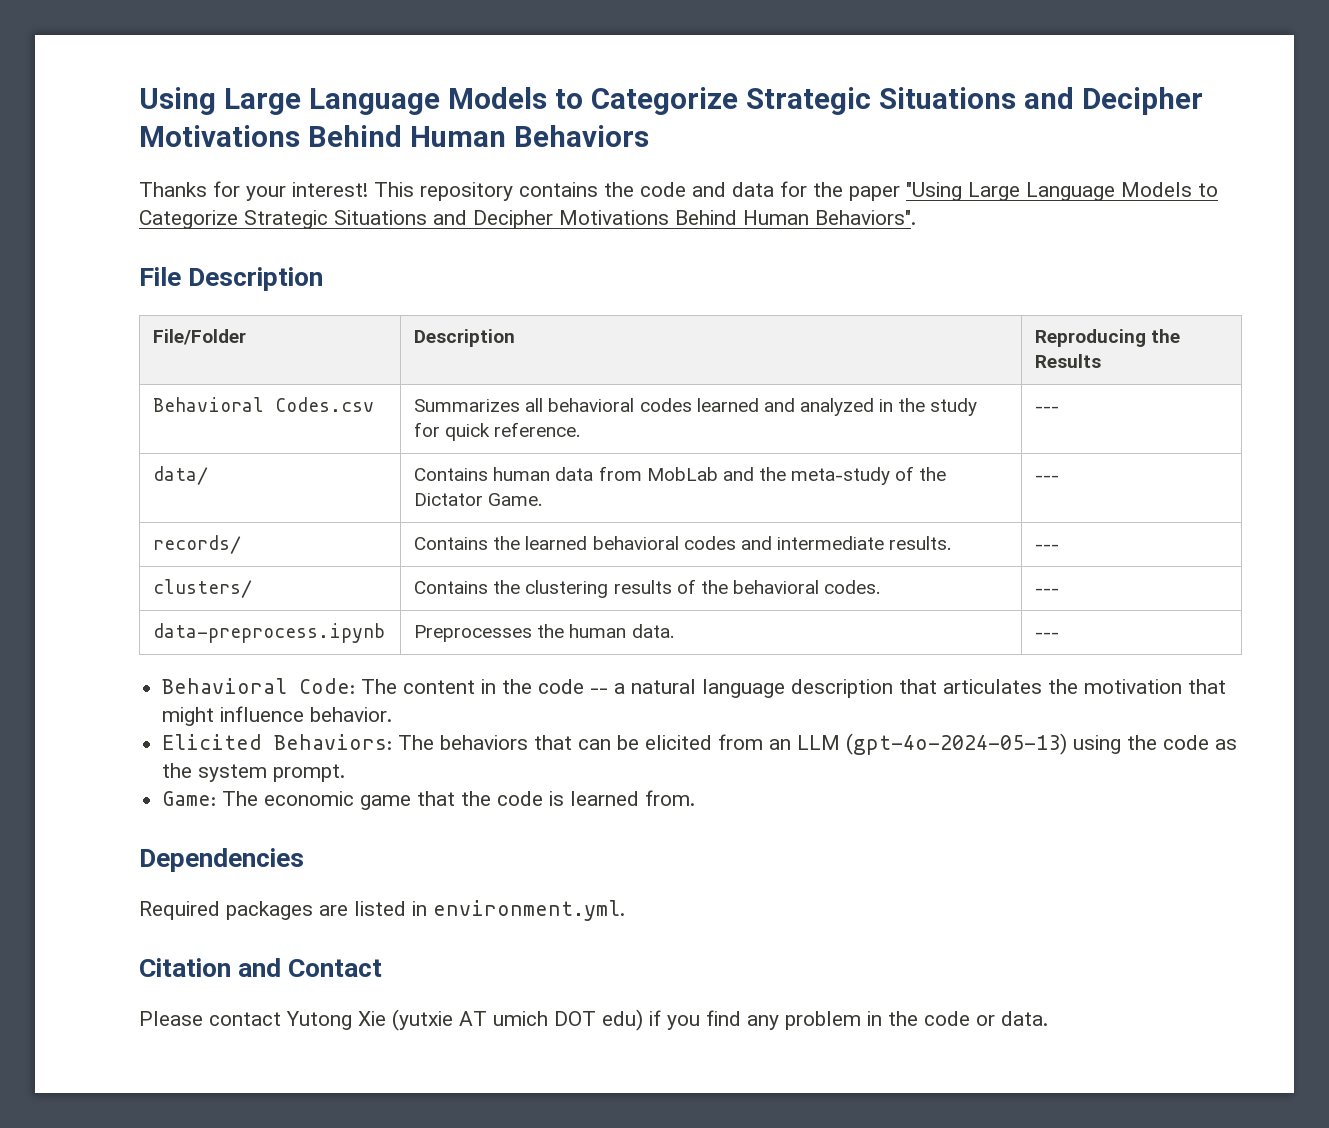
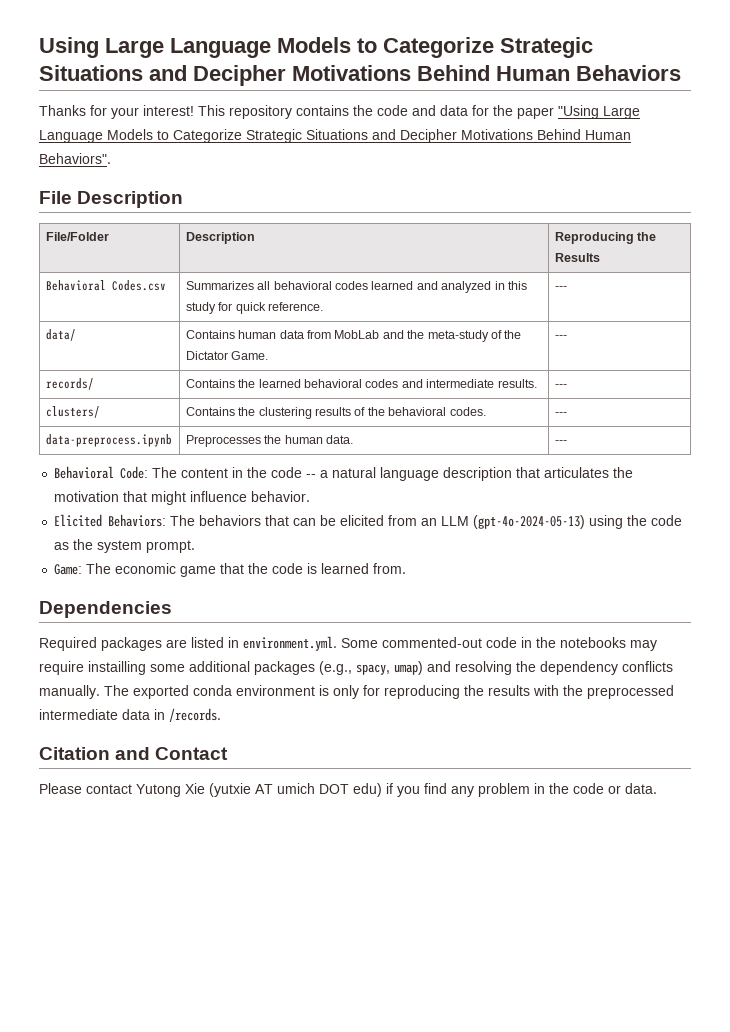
[898,398,926,412] the -> [507,281,527,290] this
(625, 910) none -> [341,637,657,651] [39,661,673,675] [39,685,674,699] [39,708,221,722] Some commented-out code in the notebooks may require instailling some additional packages (e.g., spacy, umap) and resolving the dependency conflicts manually. The exported conda environment is only for reproducing the results with the preprocessed intermediate data in /records.

